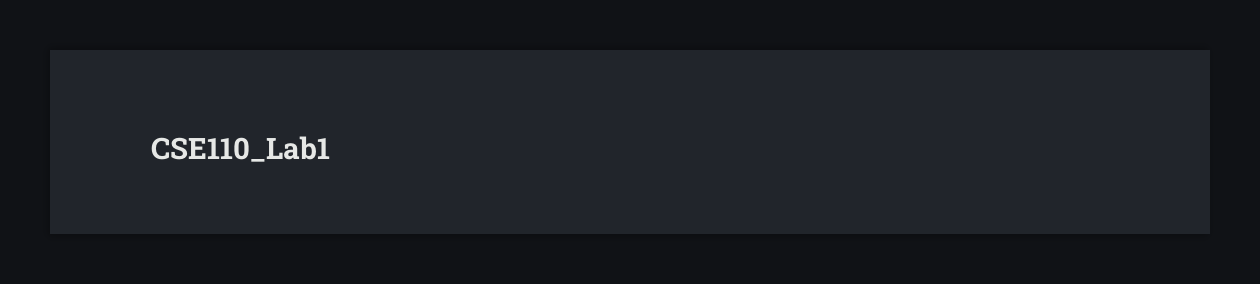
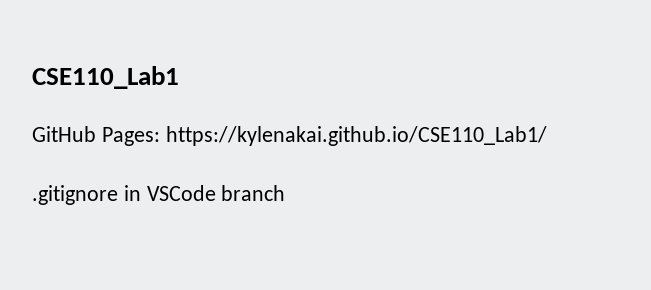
(330, 149) none -> [32,126,547,146] [32,185,286,205] // GitHub Pages: https://kylenakai.github.io/CSE110_Lab1/ // .gitignore in VSCode branch

